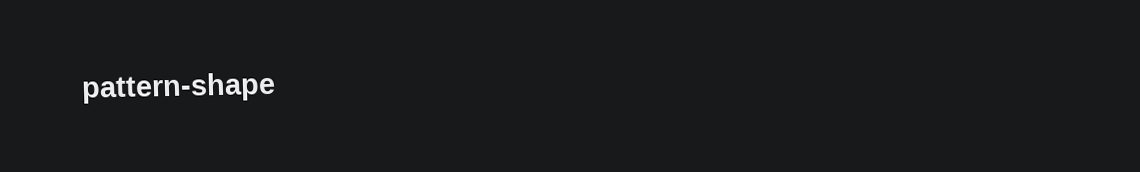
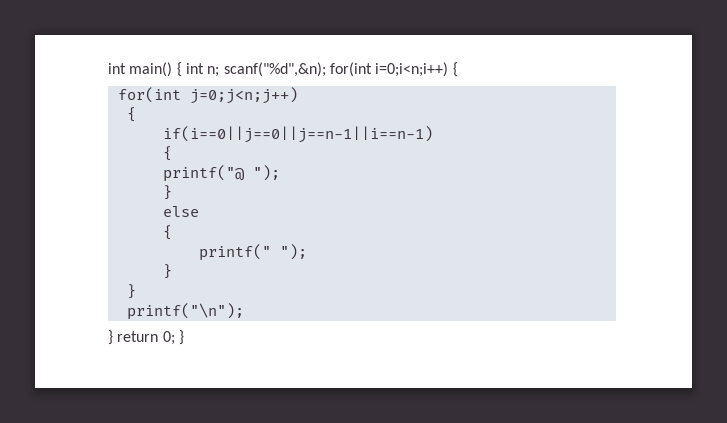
[81,71,276,104] pattern-shape -> [108,62,458,77] [117,87,298,104] [126,107,136,122] [162,126,433,143] [162,146,172,161] [162,165,280,182] [162,185,172,200] [162,206,199,217] [162,225,172,240] [198,244,307,261] [162,264,172,279] [126,284,136,299] [126,303,244,320] [108,330,184,345] int main() { int n; scanf("%d",&n); for(int i=0;i<n;i++) { // for(int j=0;j<n;j++) // { // if(i==0||j==0||j==n-1||i==n-1) // { // printf("@ "); // } // else // { // printf(" "); // } // } // printf("\n"); // } return 0; }

